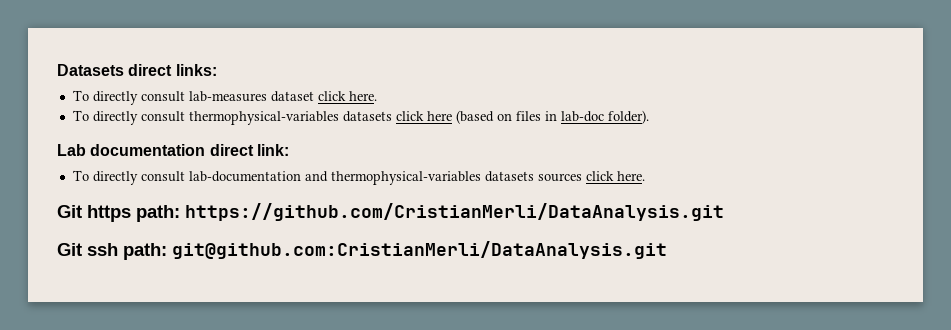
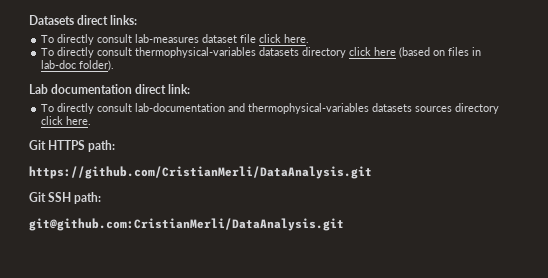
(314, 96) none -> [240,34,257,43] file
(392, 116) none -> [302,47,347,58] directory
(582, 177) none -> [455,103,500,114] directory
[87,205,180,222] https path: -> [48,140,116,152] HTTPS path: //
[87,243,167,260] ssh path: -> [48,192,102,204] SSH path: //

